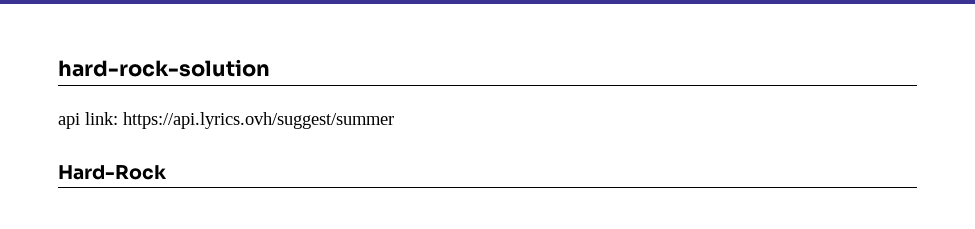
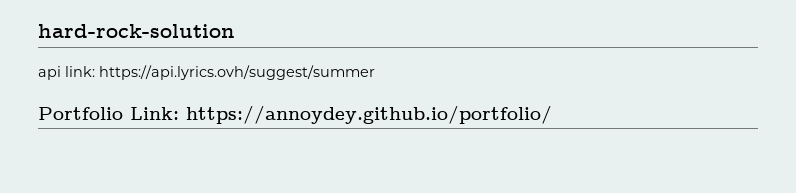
[58,165,167,180] Hard-Rock -> [38,105,552,124] Portfolio Link: https://annoydey.github.io/portfolio/

